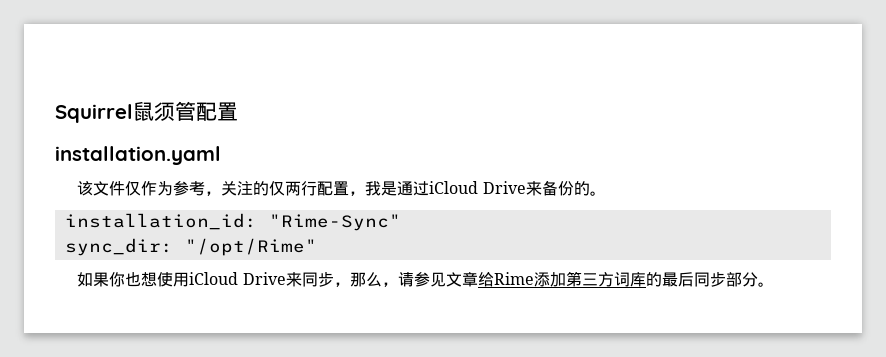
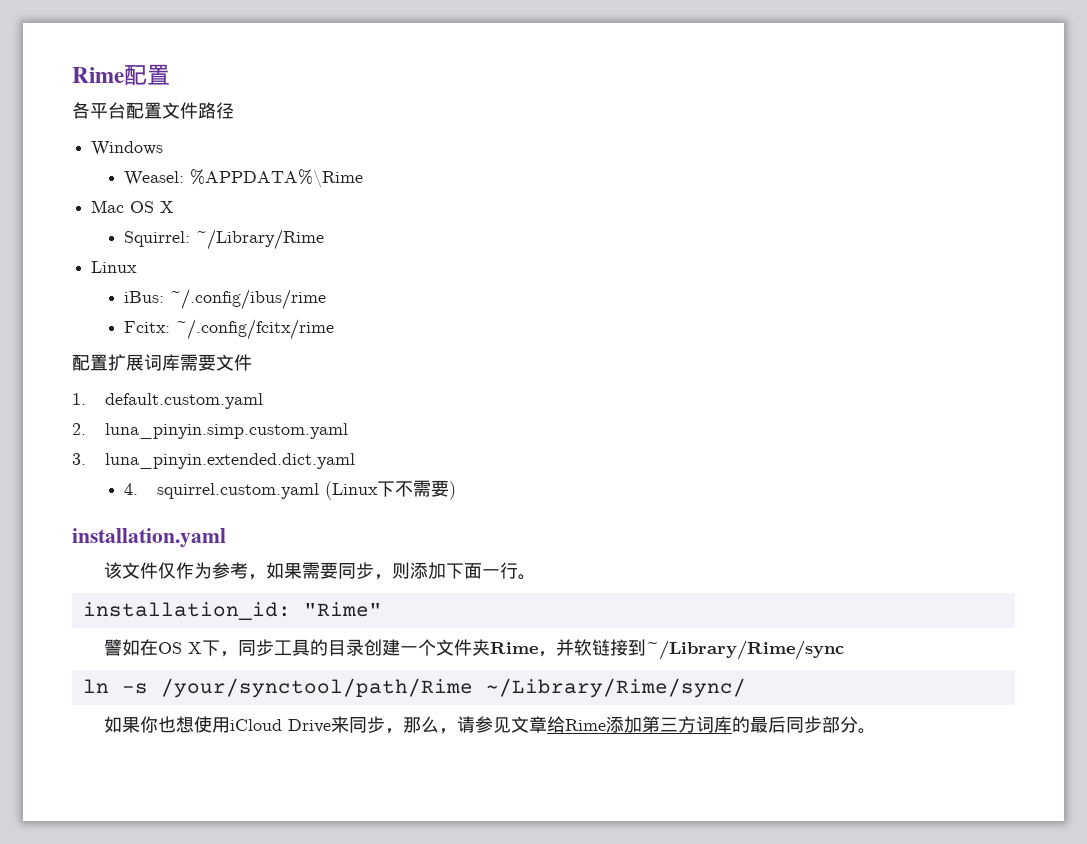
[55,101,238,123] Squirrel鼠须管配置 -> [72,64,170,86] [72,102,234,119] [91,141,164,156] [124,169,364,188] [91,200,175,213] [124,229,325,250] [91,261,138,273] [124,289,327,310] [124,319,335,340] [72,354,252,371] [72,393,264,409] [72,423,349,439] [72,453,356,469] [124,480,457,500] Rime配置 // 各平台配置文件路径 // Windows // Weasel: %APPDATA%\Rime // Mac OS X // Squirrel: ~/Library/Rime // Linux // iBus: ~/.config/ibus/rime // Fcitx: ~/.config/fcitx/rime // 配置扩展词库需要文件 // 1. default.custom.yaml // 2. luna_pinyin.simp.custom.yaml // 3. luna_pinyin.extended.dict.yaml // 4. squirrel.custom.yaml (Linux下不需要)
[221,180,606,196] [64,213,401,231] [64,238,317,256] 关注的仅两行配置，我是通过iCloud Drive来备份的。 // installation_id: "Rime-Sync" // sync_dir: "/opt/Rime" -> [265,562,536,580] [82,602,382,620] [103,639,844,660] [82,678,746,698] 如果需要同步，则添加下面一行。 // installation_id: "Rime" // 譬如在OS X下，同步工具的目录创建一个文件夹Rime，并软链接到~/Library/Rime/sync // ln -s /your/synctool/path/Rime ~/Library/Rime/sync/

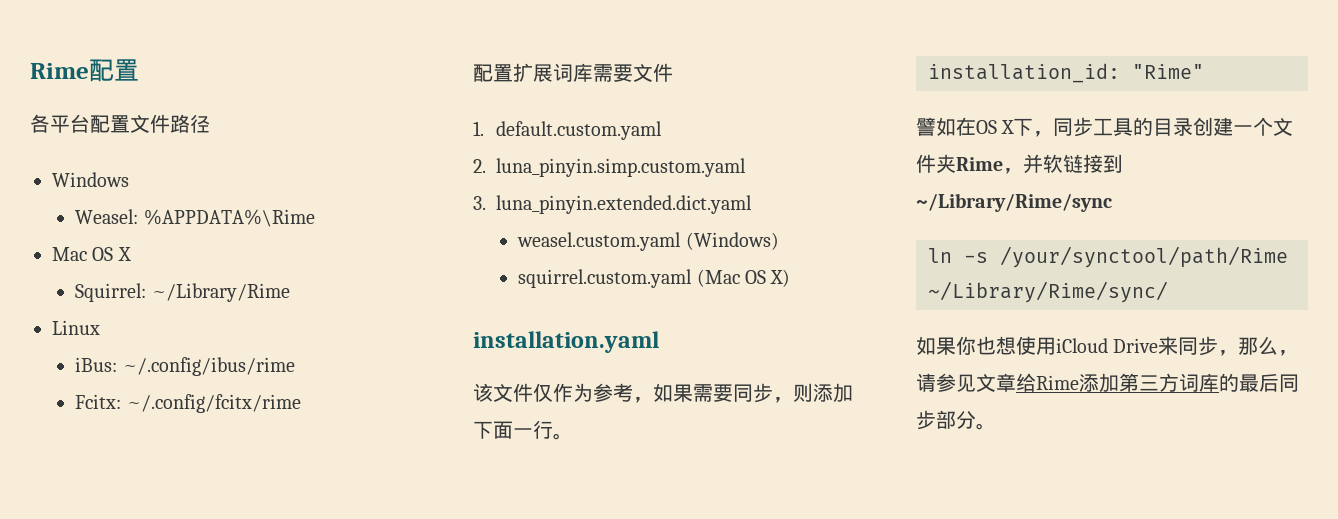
[124,480,457,500] 4. squirrel.custom.yaml (Linux下不需要) -> [517,232,779,251] [518,269,791,288] weasel.custom.yaml (Windows) // squirrel.custom.yaml (Mac OS X)

